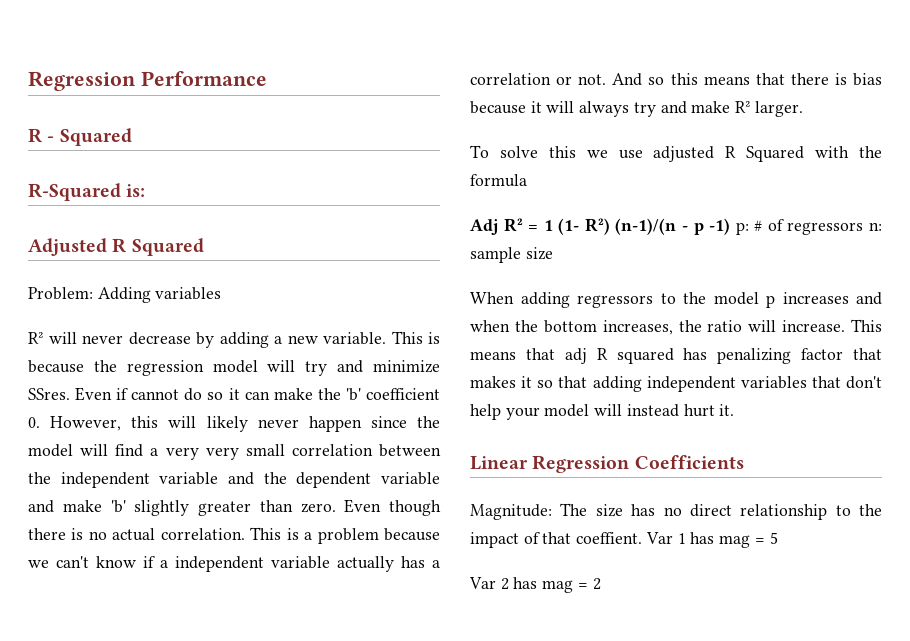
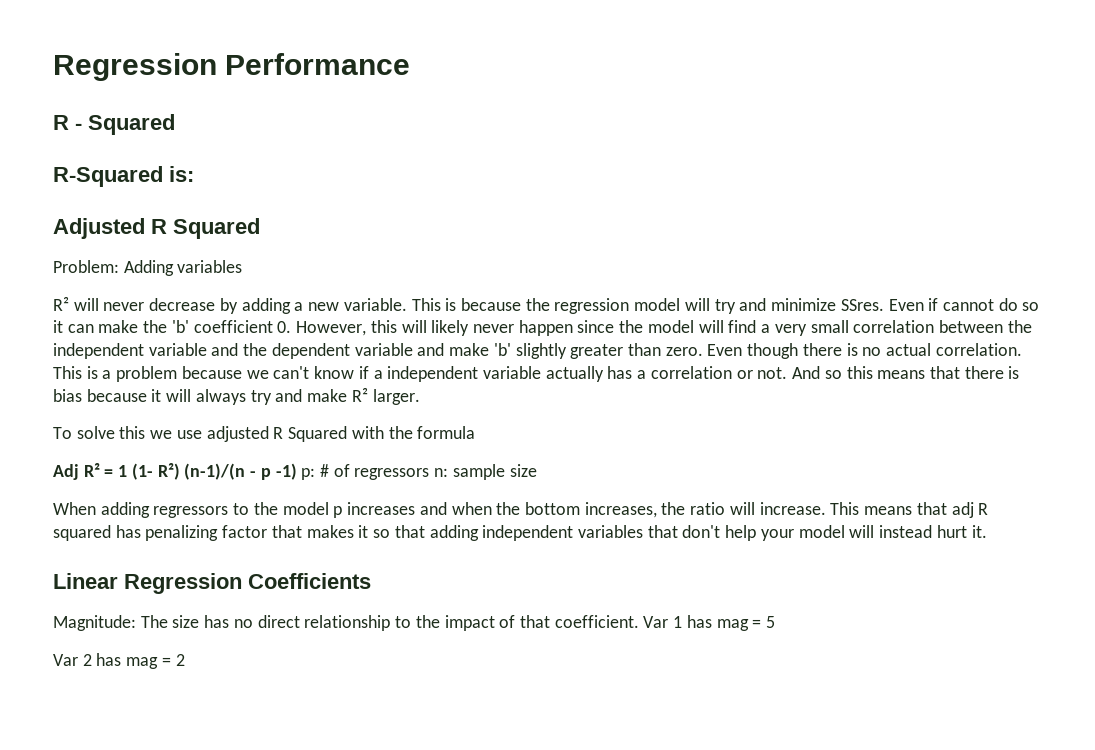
[205,447,239,460] very -> (807, 330) none
[576,532,643,544] coeffient. -> [554,615,639,628] coefficient.

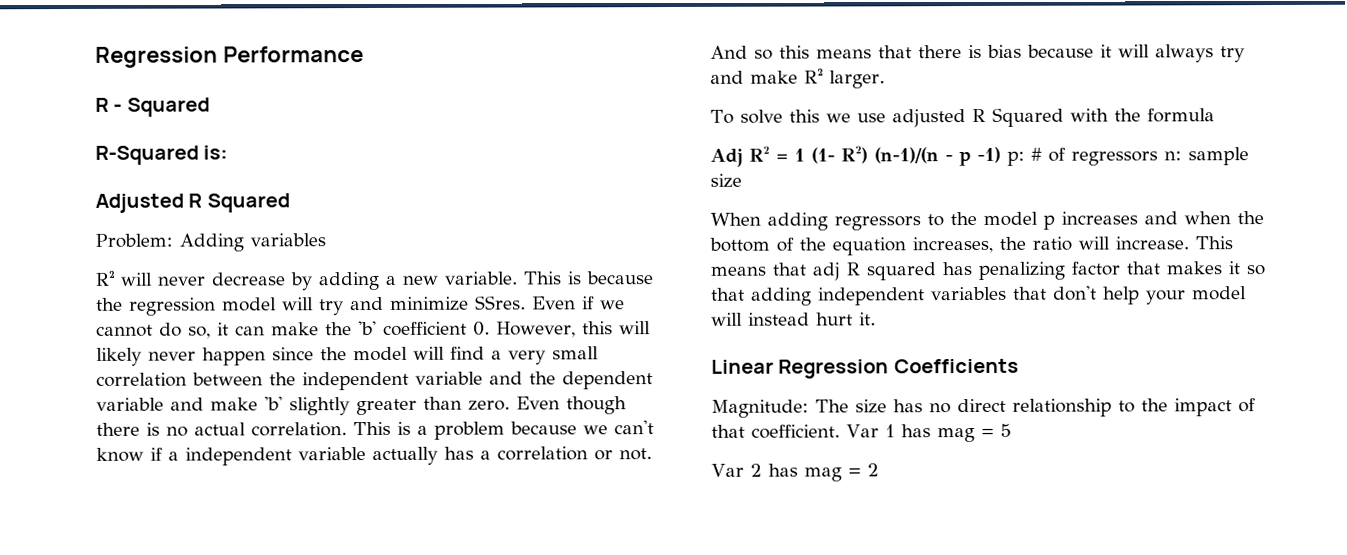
(939, 304) none -> [600,300,625,310] we
[1022,302,1040,311] so -> [188,326,211,339] so,
(580, 508) none -> [776,237,906,256] of the equation

